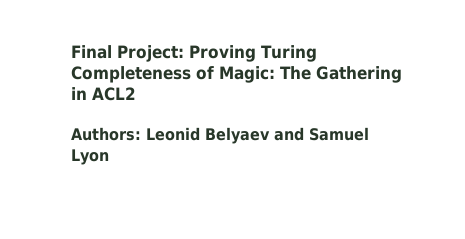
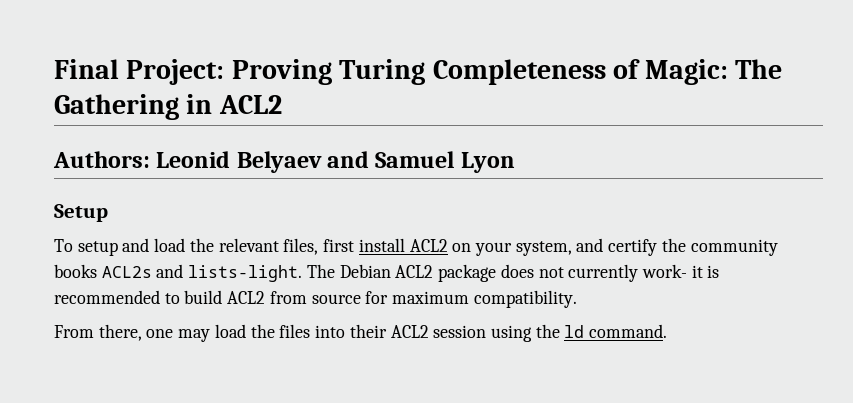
(109, 157) none -> [54,204,108,222] [54,238,778,256] [54,264,720,282] [54,290,577,308] [54,324,668,342] // Setup // To setup and load the relevant files, first install ACL2 on your system, and certify the community books ACL2s and lists-light. The Debian ACL2 package does not currently work- it is recommended to build ACL2 from source for maximum compatibility. // From there, one may load the files into their ACL2 session using the ld command.

